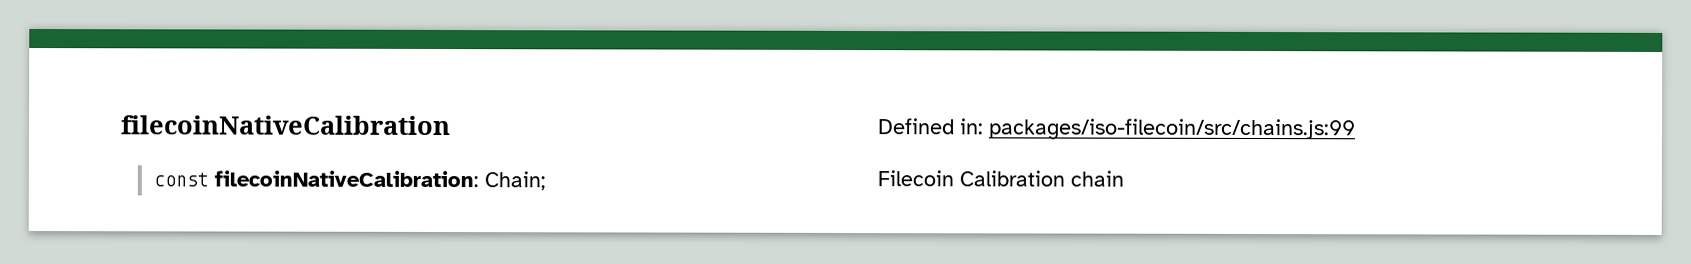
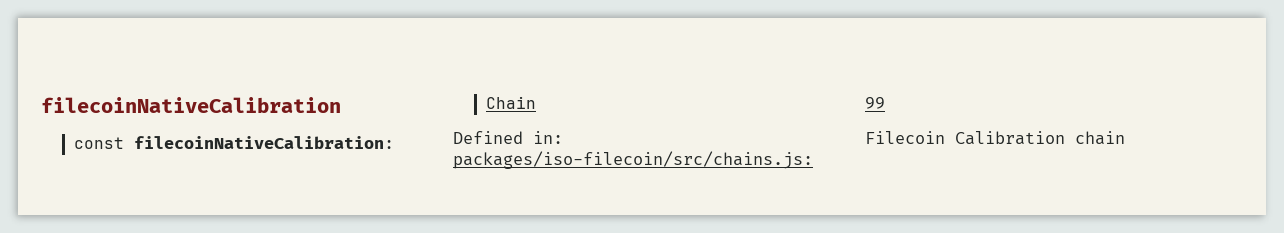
[483,171,546,191] Chain; -> [485,96,536,109] Chain

